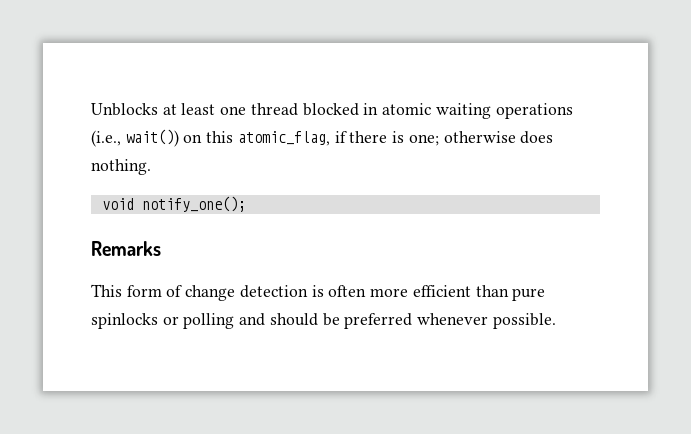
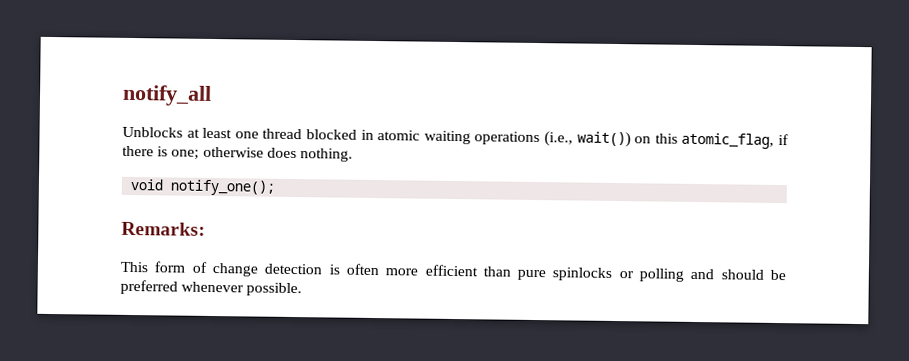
(91, 109) none -> [122,84,212,106] notify_all //
[91,241,161,256] Remarks -> [121,221,206,236] Remarks:

